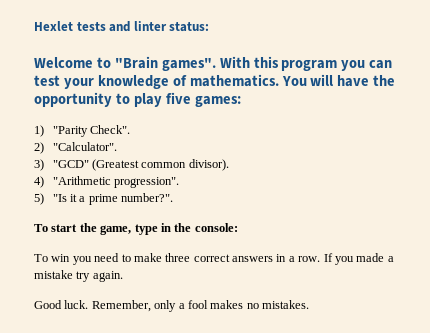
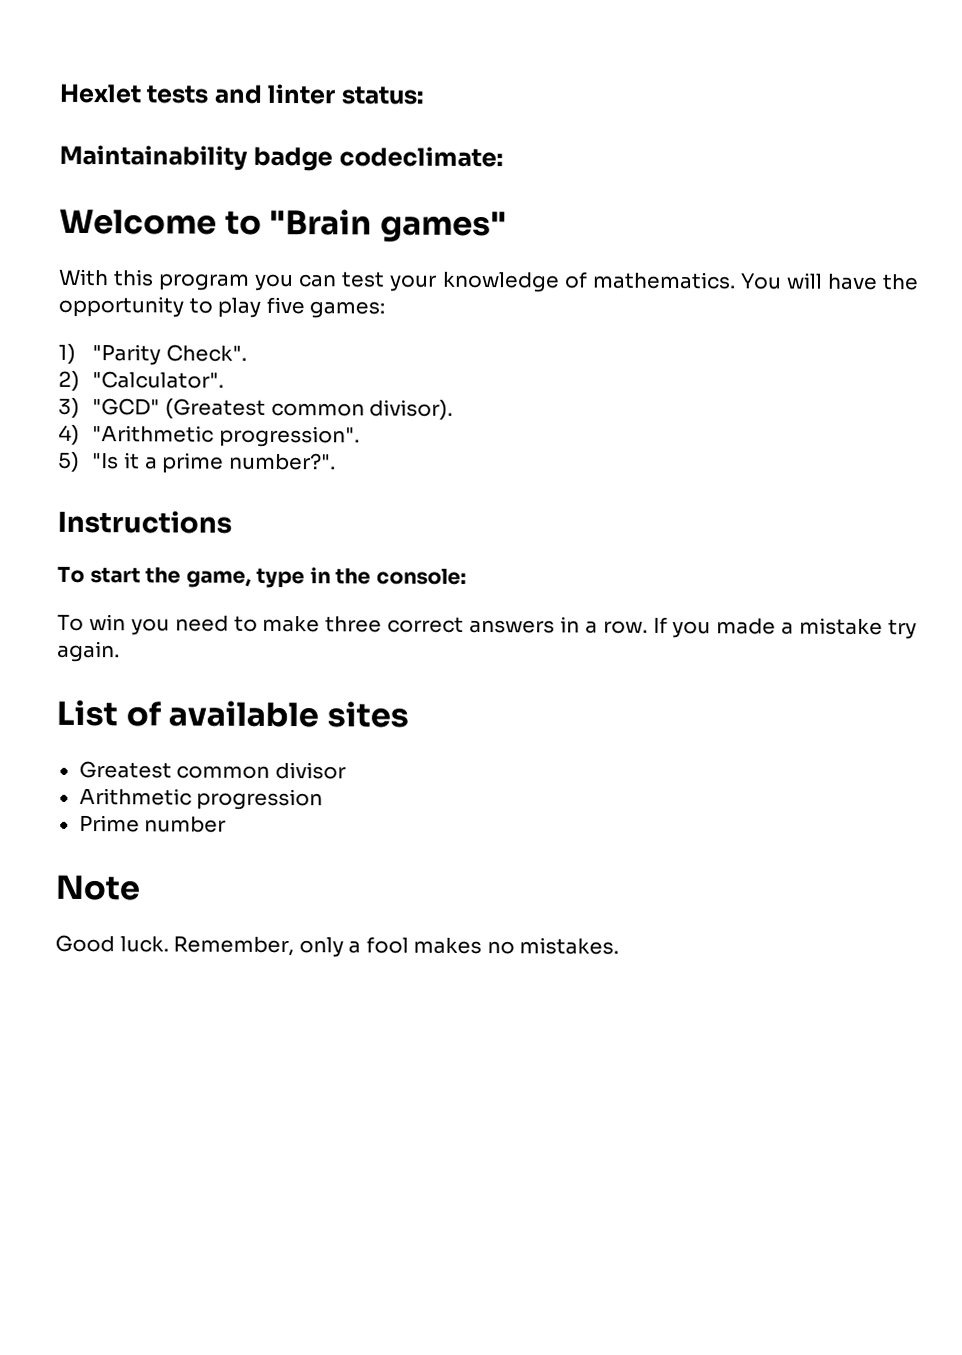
(210, 27) none -> [59,144,504,172] // Maintainability badge codeclimate:
[161,58,216,71] games". -> [379,210,507,243] games" //
(174, 197) none -> [57,509,232,534] // Instructions
(123, 276) none -> [56,699,409,728] [78,760,346,780] [78,787,324,811] [78,814,227,833] [55,874,140,901] // List of available sites // Greatest common divisor // Arithmetic progression // Prime number // Note

